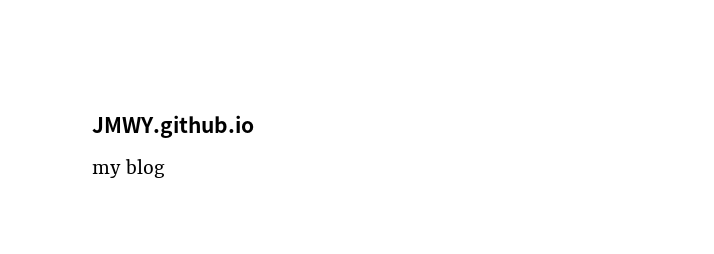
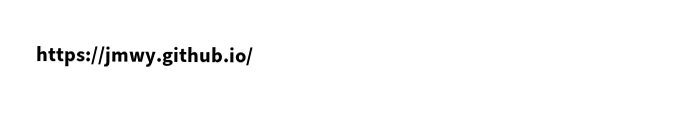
[92,115,254,138] [92,159,166,178] JMWY.github.io // my blog -> [35,46,254,68] https://jmwy.github.io/

